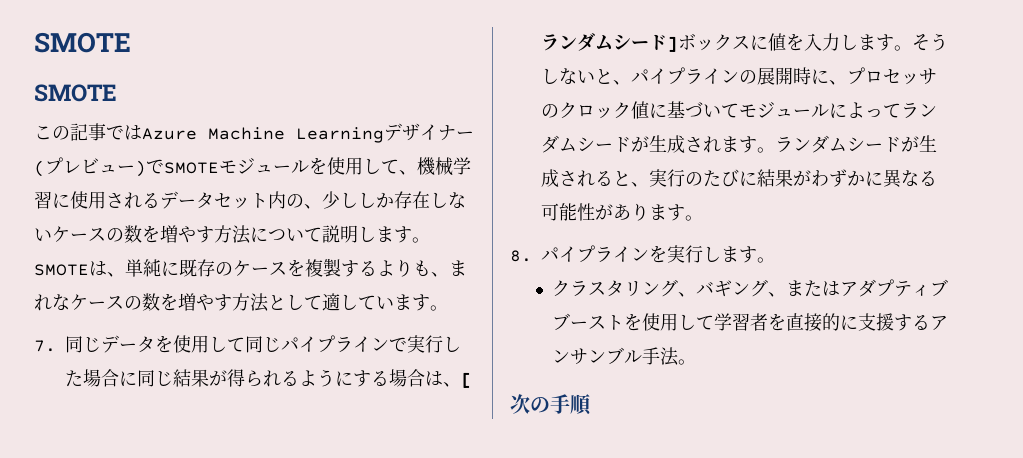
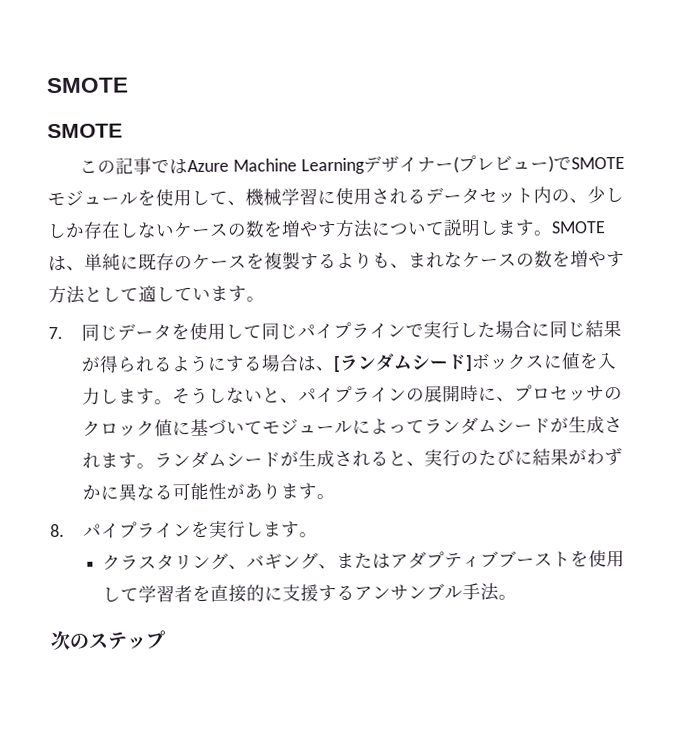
[550,394,591,415] 手順 -> [88,630,166,650] ステップ

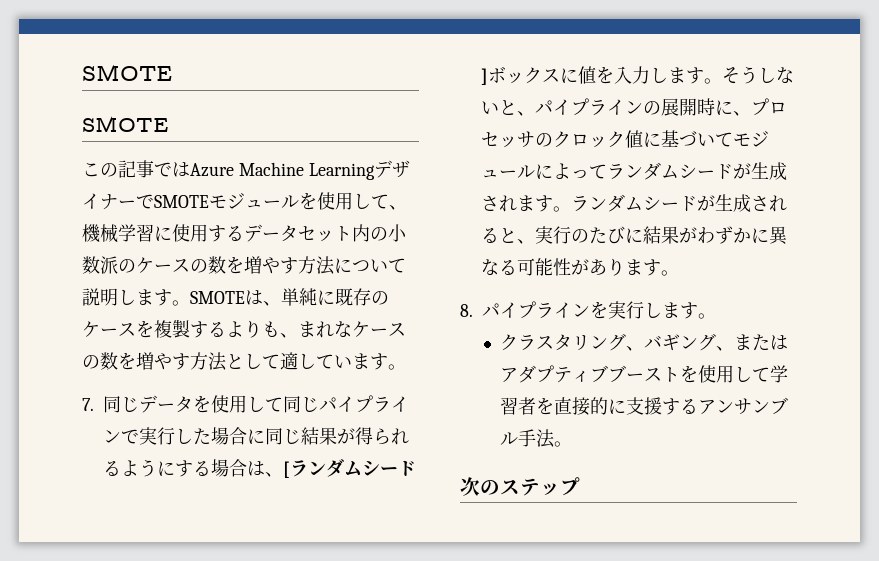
[452,155,554,174] (プレビュー) -> (136, 204) none
[371,188,408,205] され -> [208,225,226,242] す
[569,186,624,204] [47,221,175,239] 、少ししか存在しない -> [388,224,407,242] [82,256,136,274] 小数派の

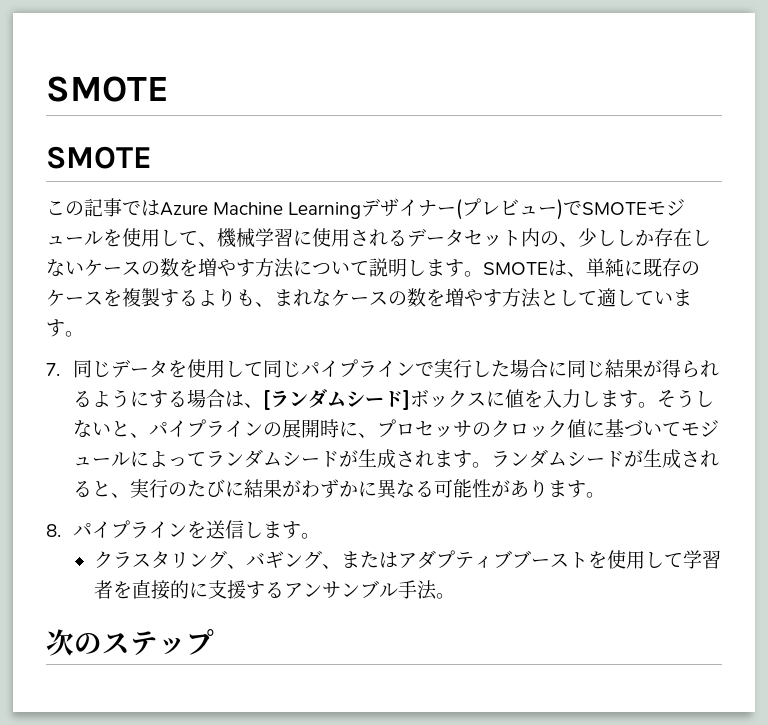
(136, 204) none -> [456,198,564,220] (プレビュー)
[208,225,226,242] す -> [350,229,388,246] され
[388,224,407,242] [82,256,136,274] 小数派の -> [559,228,711,247] [46,259,84,276] 、少ししか存在しない
[608,301,644,319] 実行 -> [205,520,244,539] 送信

